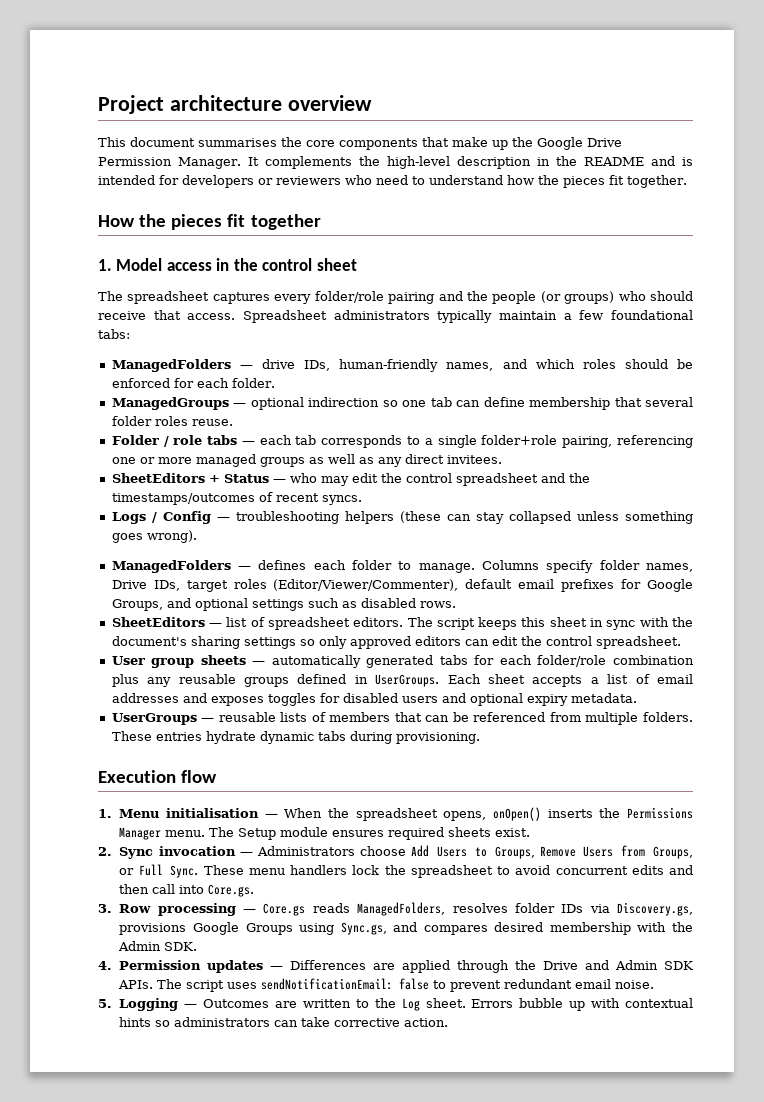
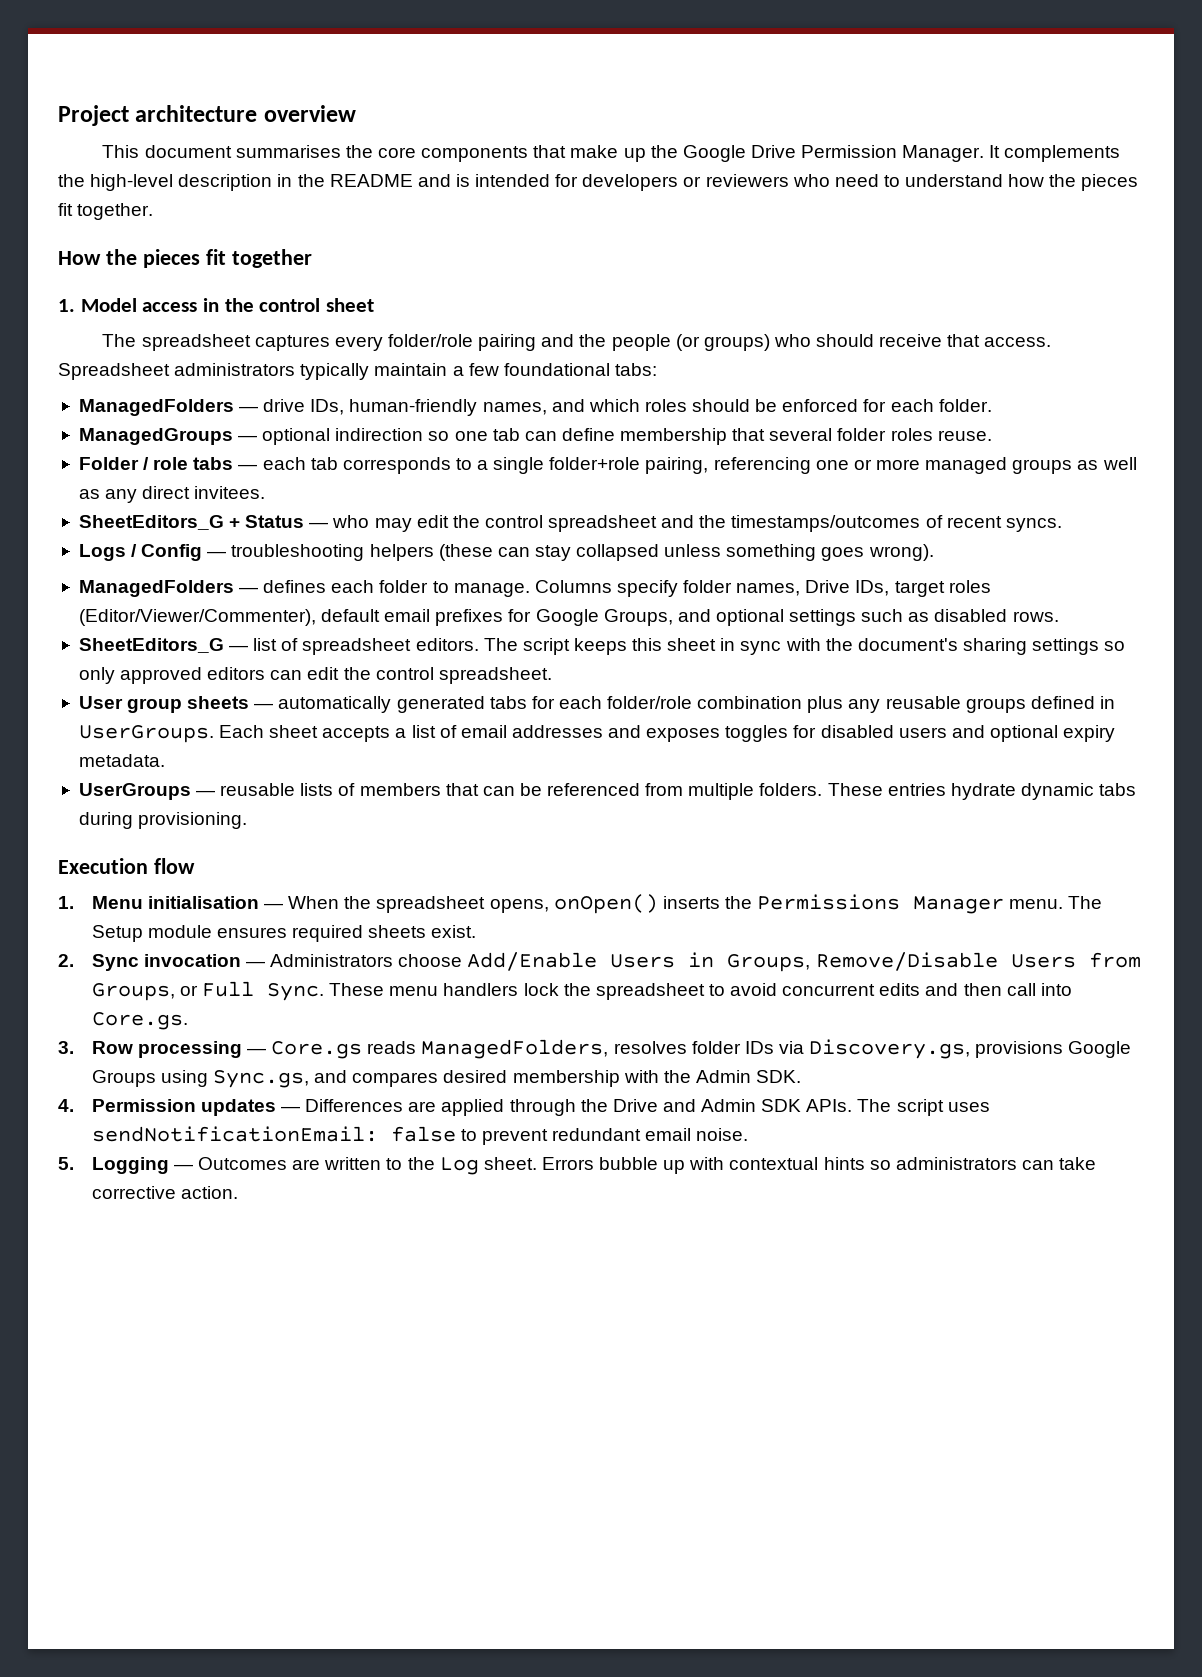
[111,473,205,483] SheetEditors -> [78,515,224,530] SheetEditors_G
[111,617,205,627] SheetEditors -> [78,638,224,653] SheetEditors_G
[411,845,576,859] Add Users to Groups, Remove -> [467,952,998,972] Add/Enable Users in Groups, Remove/Disable

